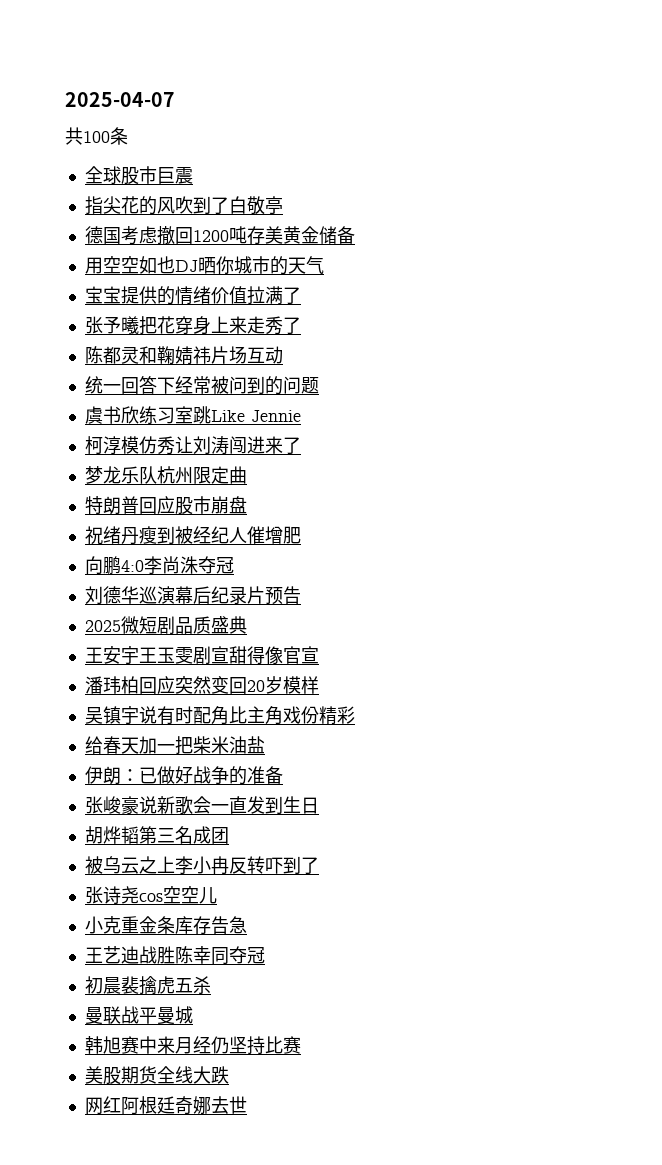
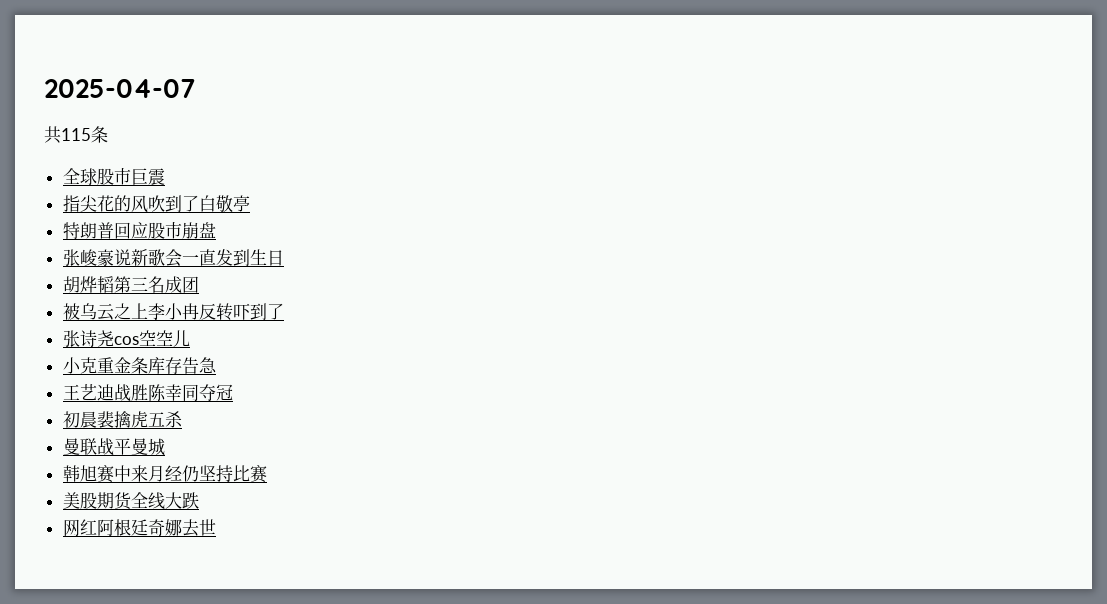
[83,131,110,143] 100 -> [61,128,91,141] 115
[84,226,355,245] [84,256,324,275] [84,286,301,305] [84,316,301,335] [84,346,283,365] [84,376,319,395] [84,406,301,424] [84,435,301,455] [84,466,247,484] // 德国考虑撤回1200吨存美黄金储备 // 用空空如也DJ晒你城市的天气 // 宝宝提供的情绪价值拉满了 // 张予曦把花穿身上来走秀了 // 陈都灵和鞠婧祎片场互动 // 统一回答下经常被问到的问题 // 虞书欣练习室跳Like Jennie // 柯淳模仿秀让刘涛闯进来了 // 梦龙乐队杭州限定曲 -> (250, 203) none
[84,526,301,545] [84,556,234,575] [84,586,301,605] [84,616,247,634] [84,646,319,664] [84,676,319,694] [84,706,355,725] [84,736,265,755] [84,766,283,785] // 祝绪丹瘦到被经纪人催增肥 // 向鹏4:0李尚洙夺冠 // 刘德华巡演幕后纪录片预告 // 2025微短剧品质盛典 // 王安宇王玉雯剧宣甜得像官宣 // 潘玮柏回应突然变回20岁模样 // 吴镇宇说有时配角比主角戏份精彩 // 给春天加一把柴米油盐 // 伊朗：已做好战争的准备 -> (216, 230) none

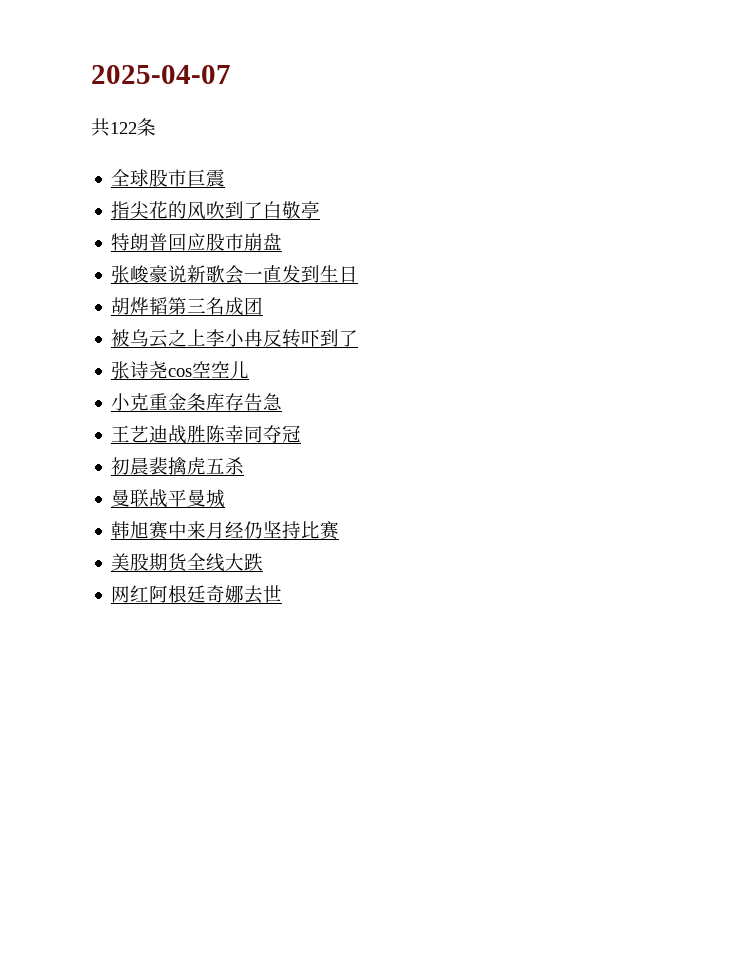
[61,128,91,141] 115 -> [110,122,137,134] 122

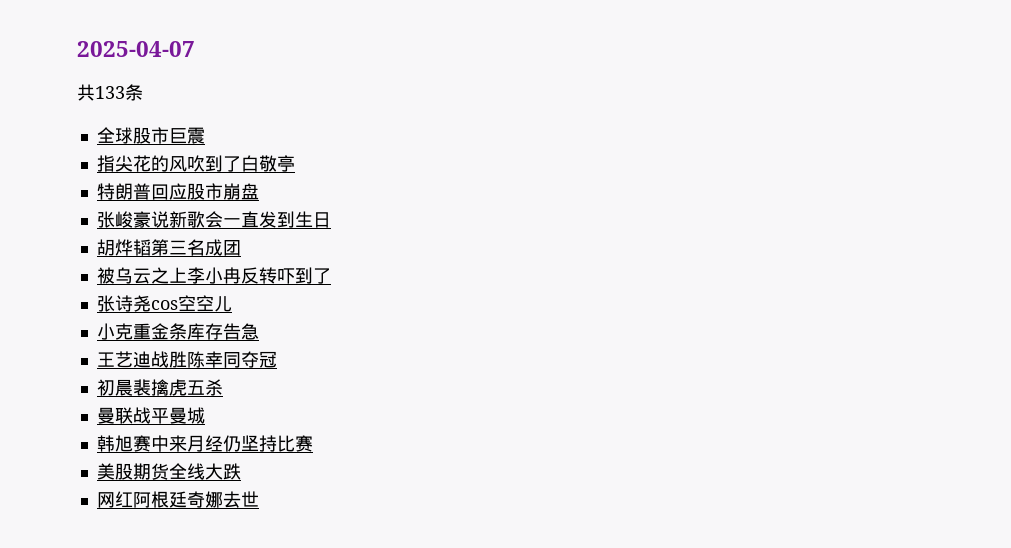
[110,122,137,134] 122 -> [95,86,125,99] 133

